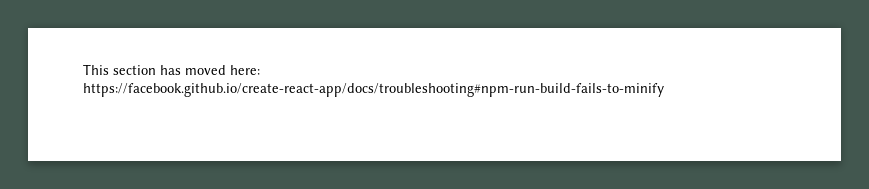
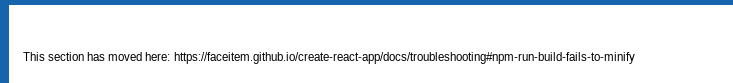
[83,83,664,97] https://facebook.github.io/create-react-app/docs/troubleshooting#npm-run-build-fails-to-minify -> [173,52,635,64] https://faceitem.github.io/create-react-app/docs/troubleshooting#npm-run-build-fails-to-minify

